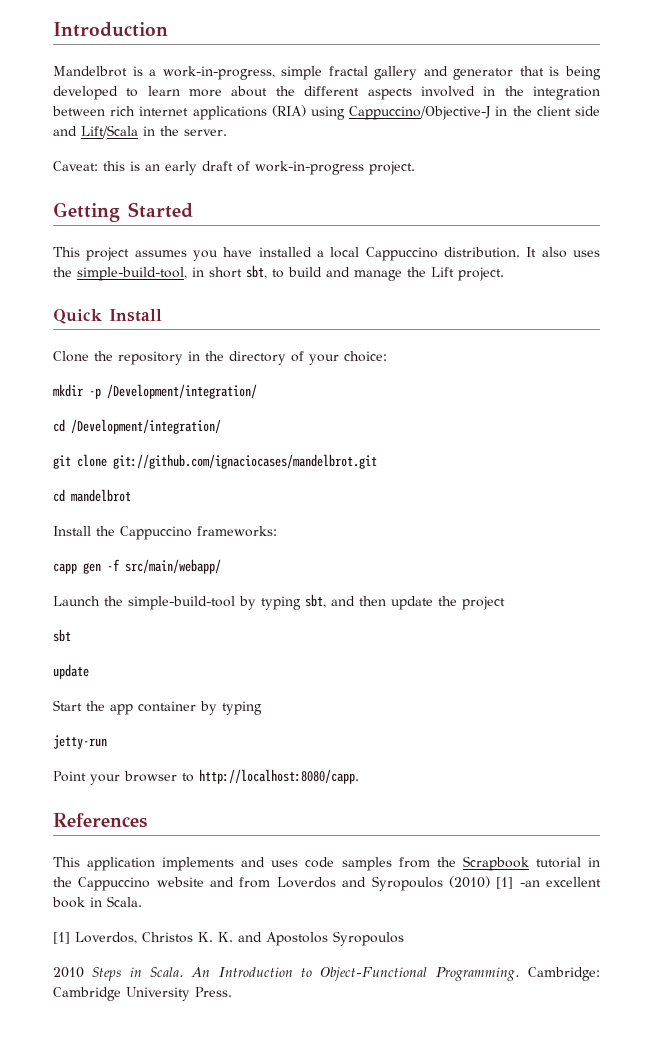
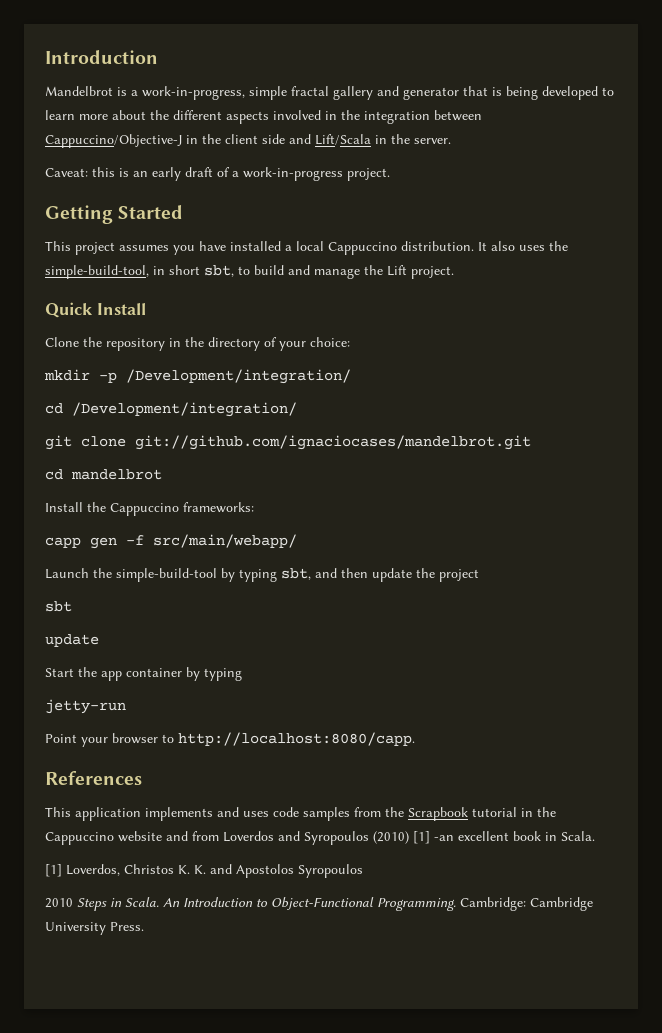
[110,105,345,120] rich internet applications (RIA) using -> (482, 115) none
(250, 166) none -> [232,171,239,177] a

